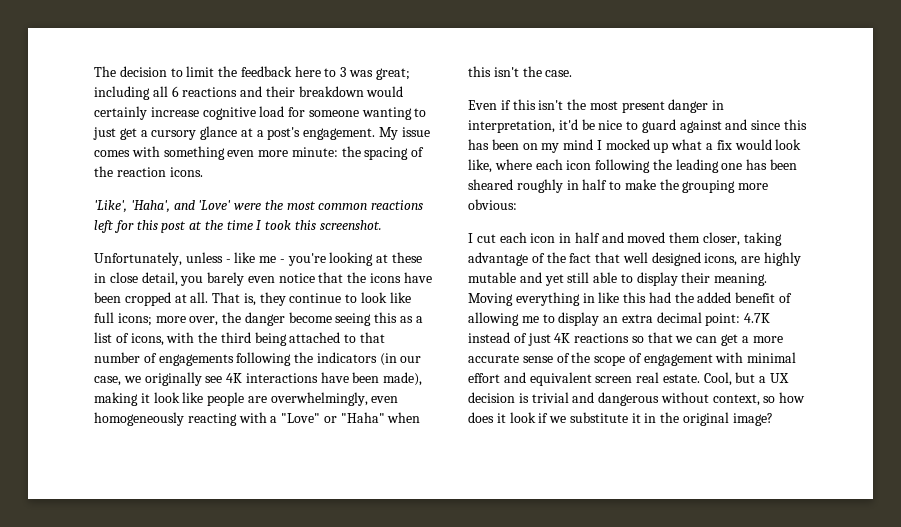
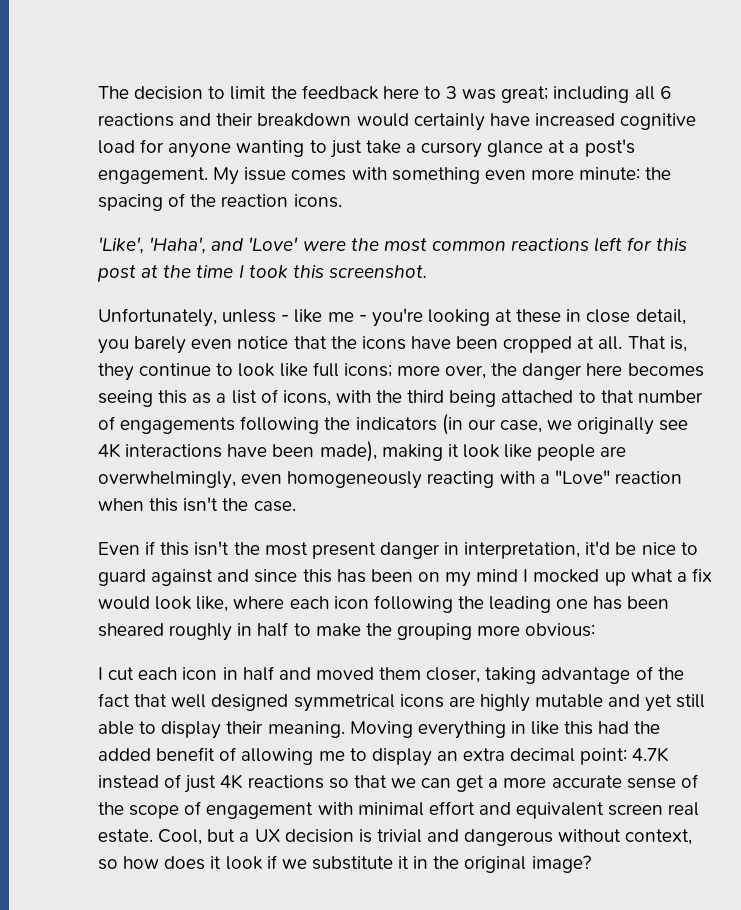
[150,107,199,117] increase -> [489,113,615,127] have increased
[308,110,359,117] someone -> [168,143,232,158] anyone
[119,128,137,140] get -> [365,140,401,154] take
[288,312,332,323] become -> [586,363,704,377] here becomes
[323,412,385,423] or "Haha" -> [614,471,682,484] reaction
[704,253,738,266] icons, -> [293,694,444,712] symmetrical icons

